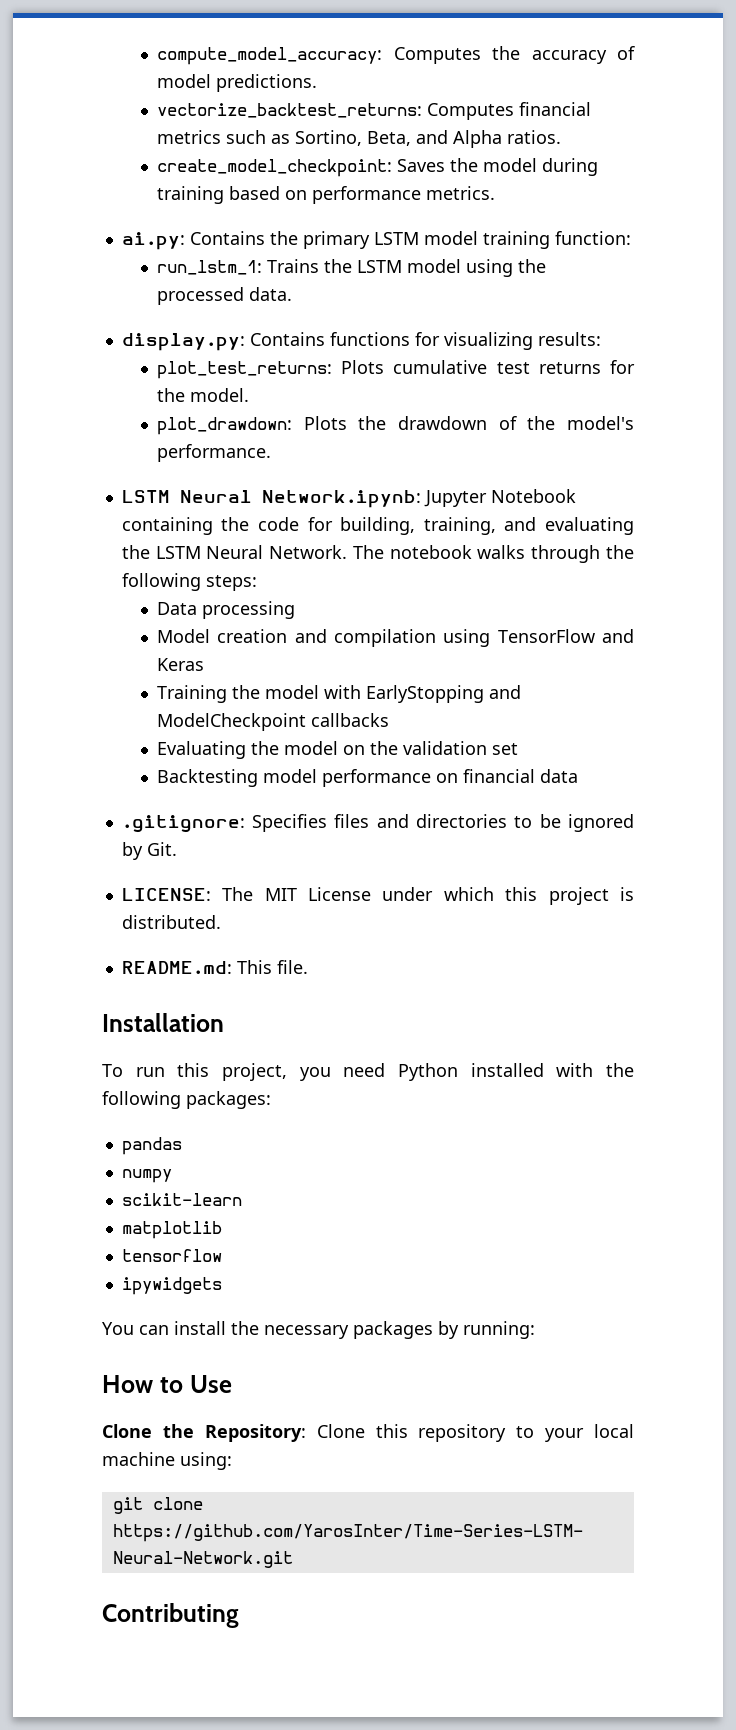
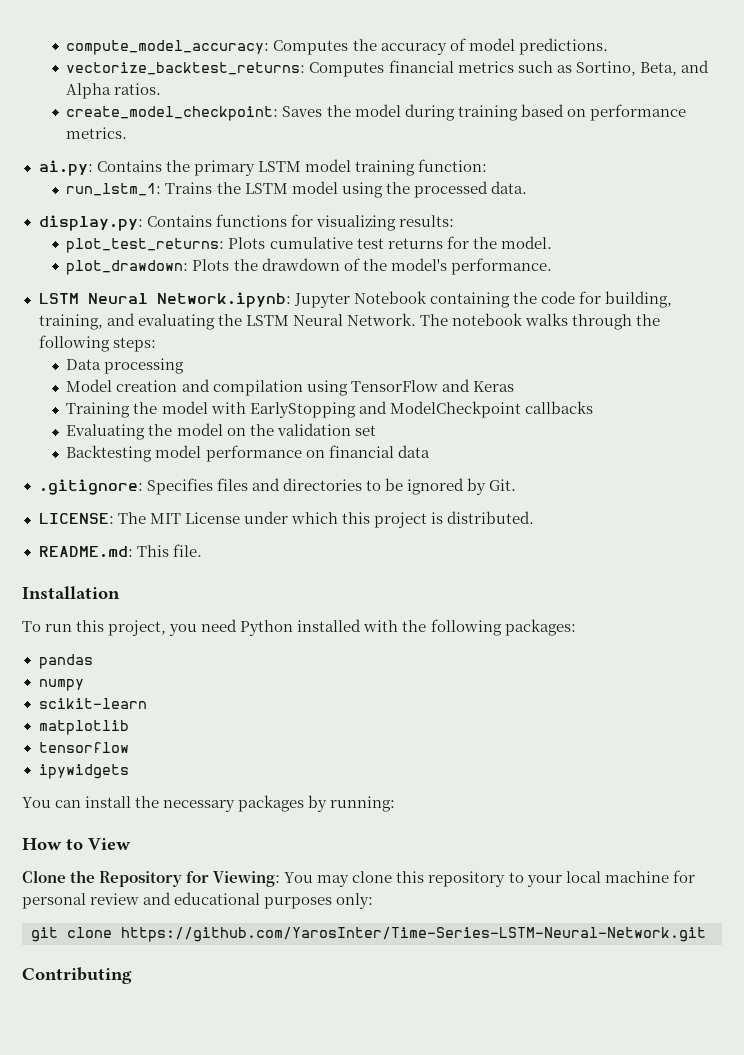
[189,1375,232,1393] Use -> [88,838,131,850] View
[204,1424,365,1442] Repository: Clone -> [99,871,393,887] Repository for Viewing: You may clone
[180,1452,232,1470] using: -> [672,870,695,883] [22,892,374,909] for personal review and educational purposes only:

